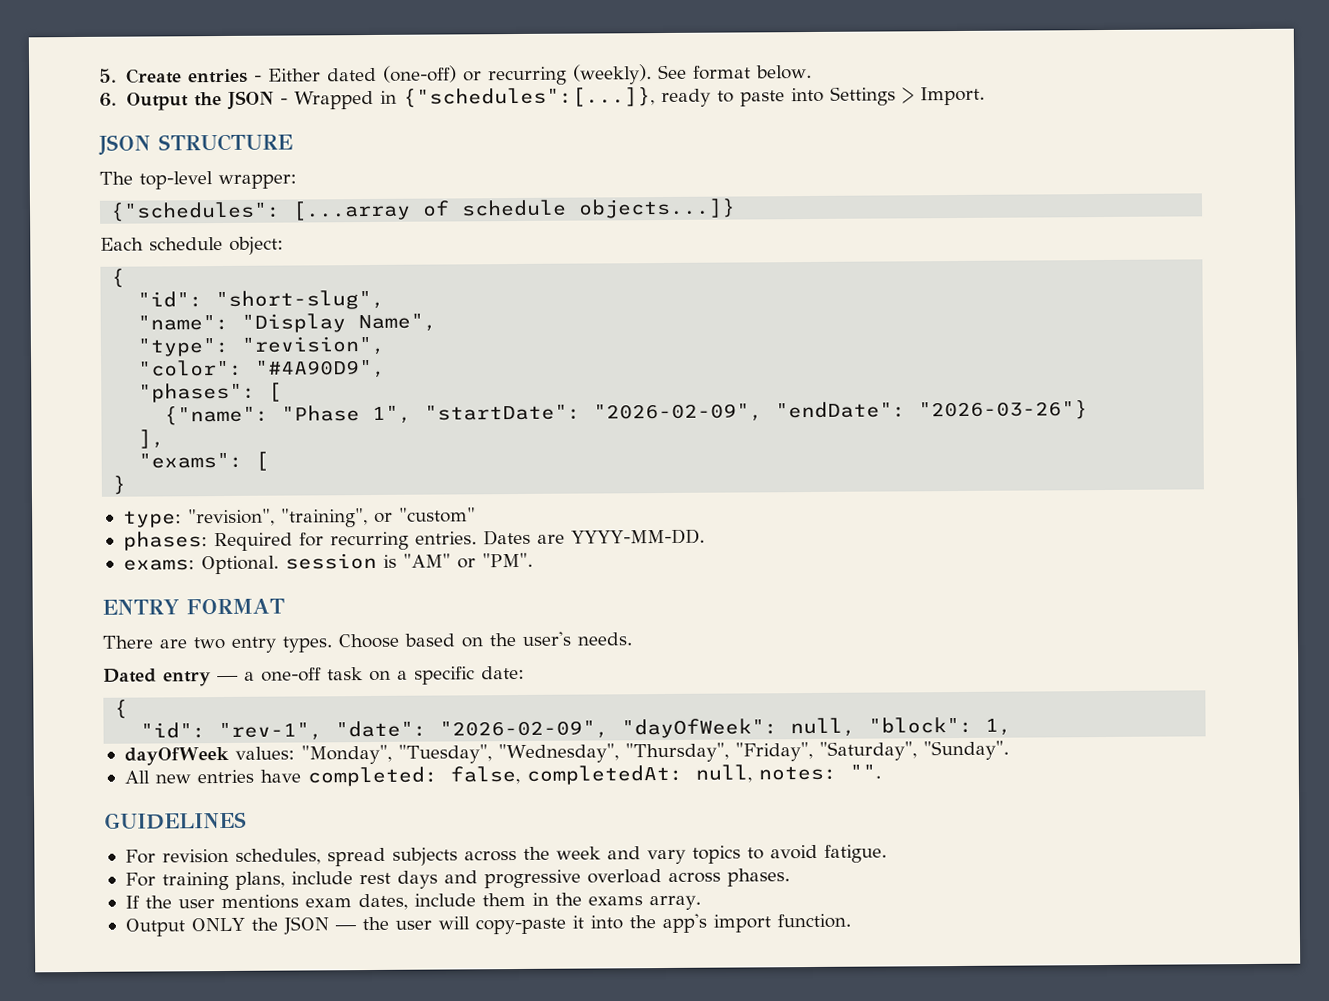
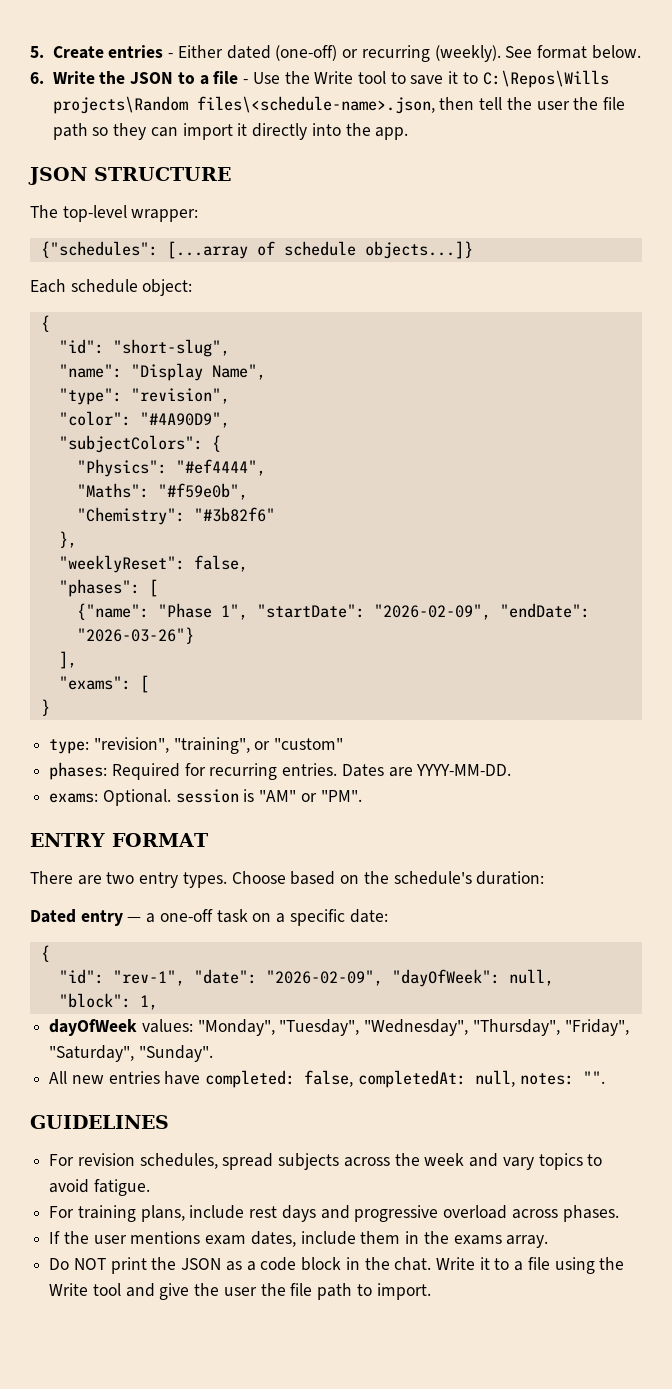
[125,86,986,111] Output the JSON - Wrapped in {"schedules":[...]}, ready to paste into Settings > Import. -> [52,70,609,88] [52,96,626,114] [52,123,409,140] Write the JSON to a file - Use the Write tool to save it to C:\Repos\Wills projects\Random files\<schedule-name>.json, then tell the user the file path so they can import it directly into the app.
(387, 369) none -> [58,435,221,453] [76,459,266,477] [76,483,248,500] [76,507,275,525] [58,531,77,548] [58,555,248,573] // "subjectColors": { // "Physics": "#ef4444", // "Maths": "#f59e0b", // "Chemistry": "#3b82f6" // }, // "weeklyReset": false,
[522,631,632,646] user's needs. -> [393,871,545,885] schedule's duration:
[124,913,851,937] Output ONLY the JSON — the user will copy-paste it into the app's import function. -> [49,1257,625,1274] [49,1283,431,1300] Do NOT print the JSON as a code block in the chat. Write it to a file using the Write tool and give the user the file path to import.

